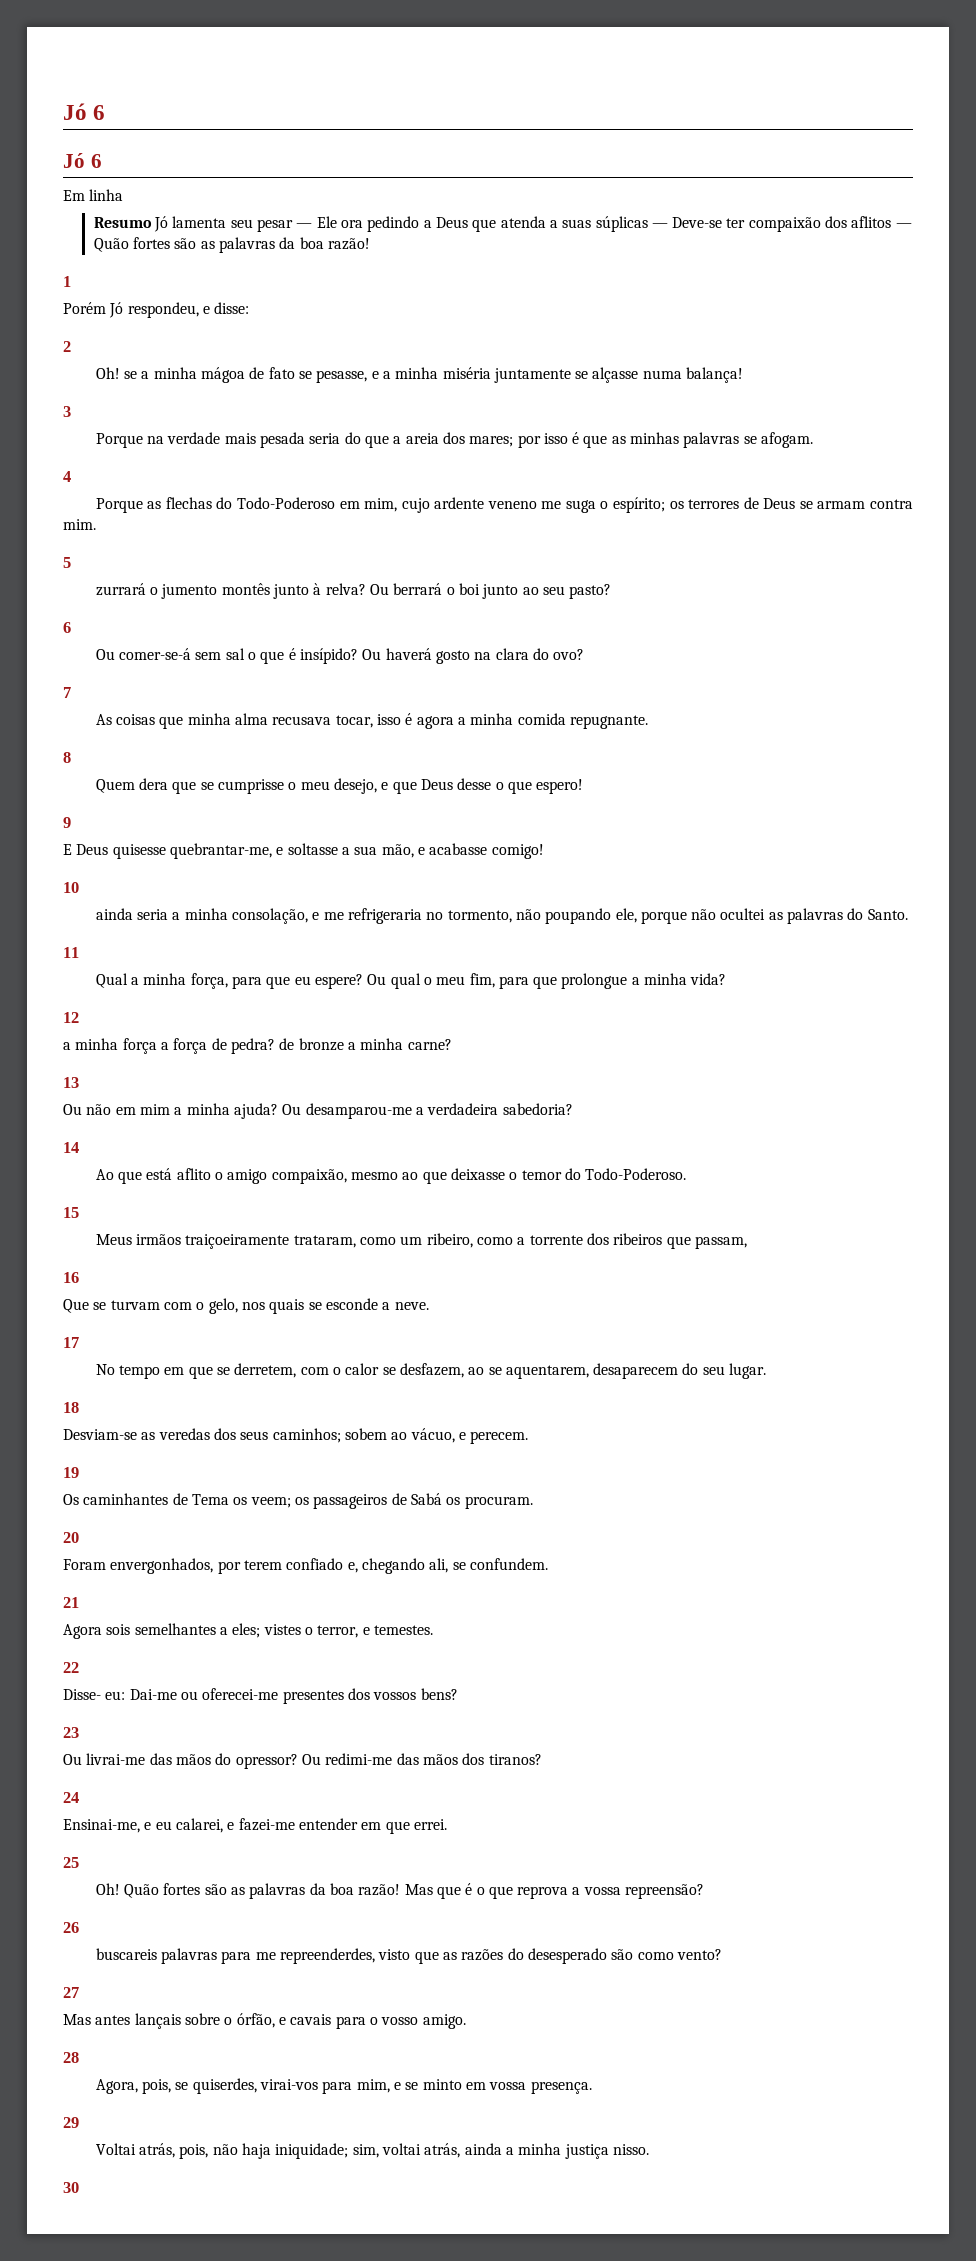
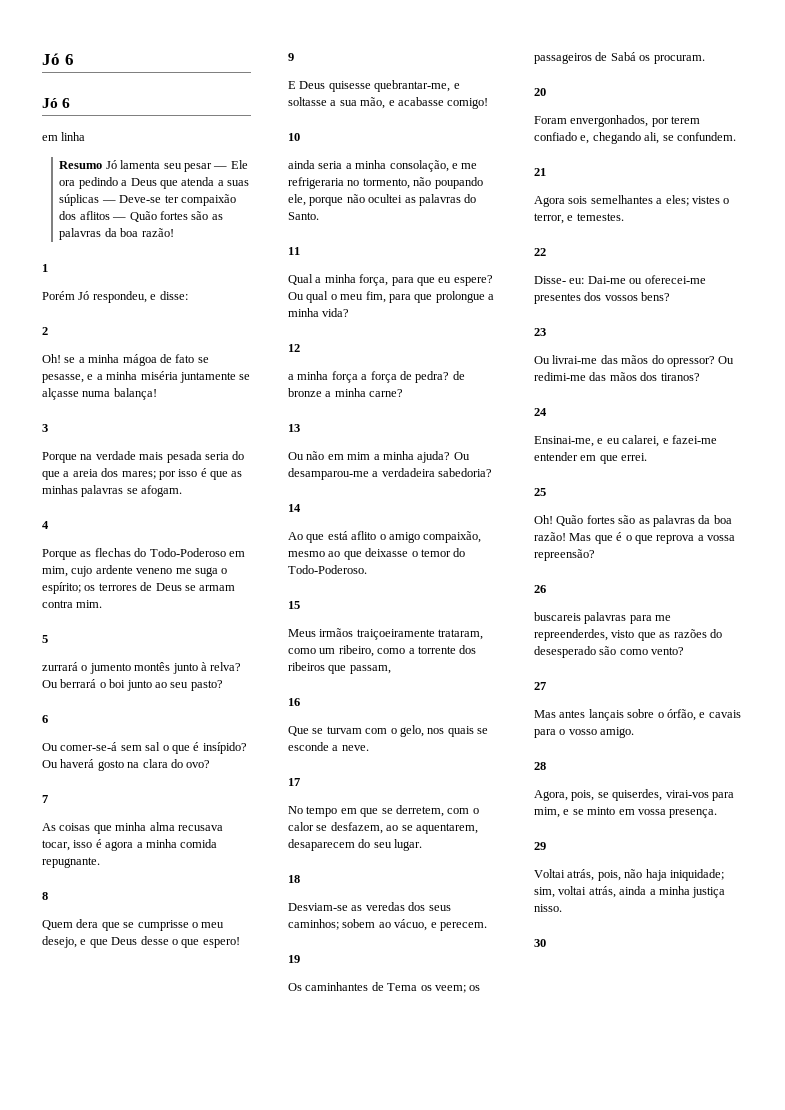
[63,190,85,201] Em -> [42,135,58,141] em

